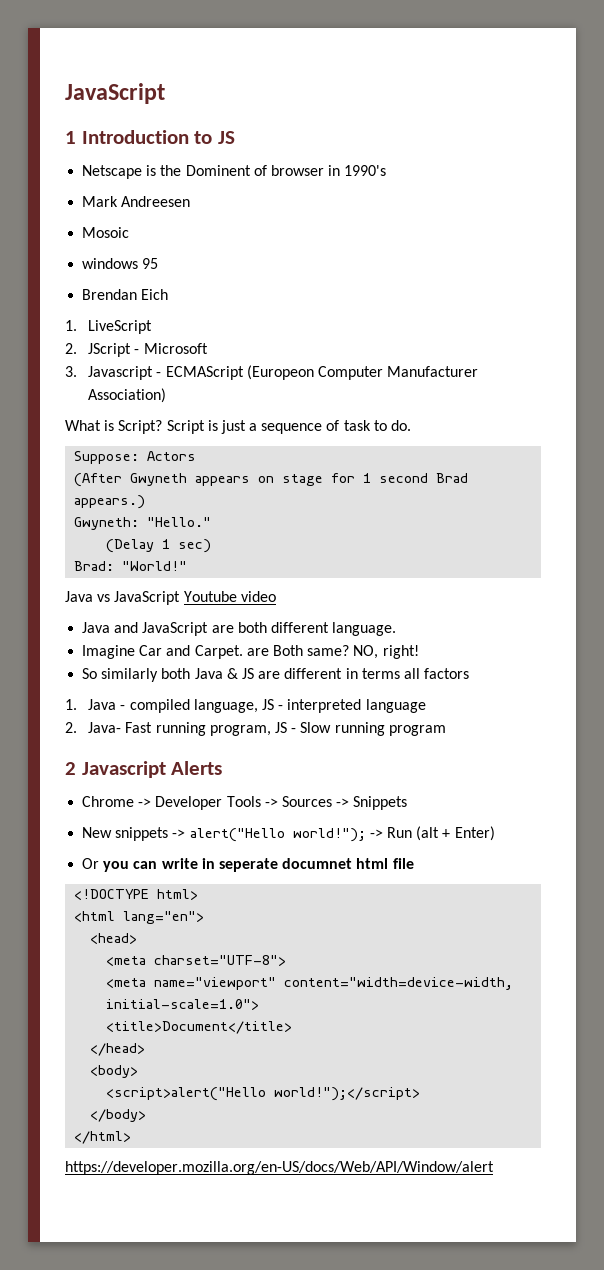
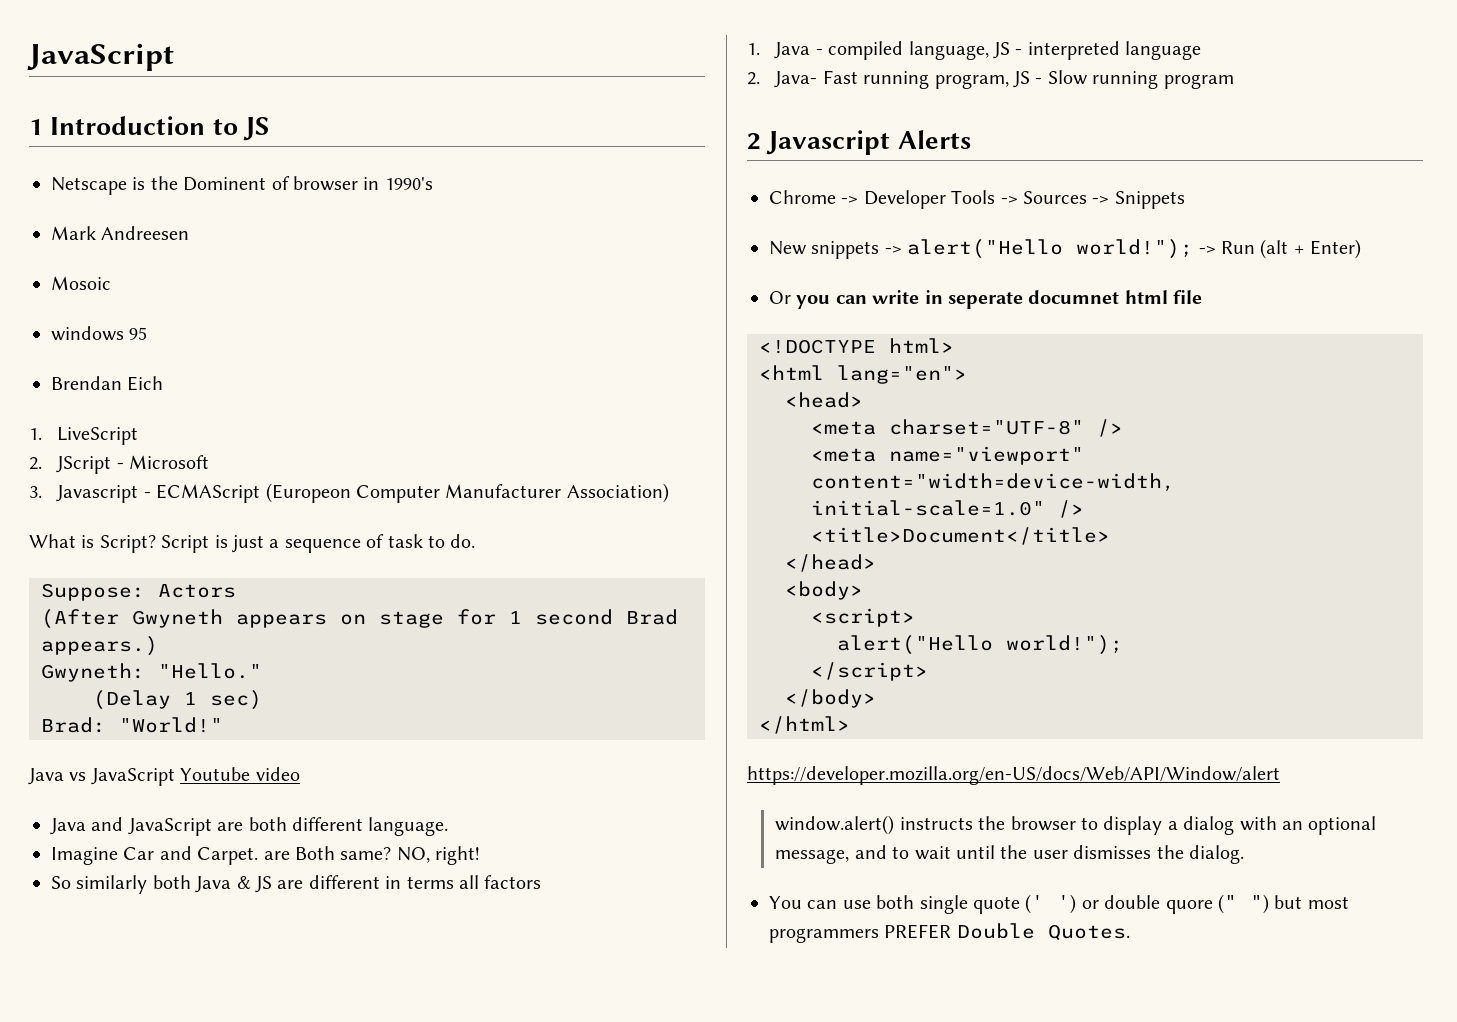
[154,955,287,966] charset="UTF-8"> -> [889,419,1123,437] charset="UTF-8" />
[106,999,260,1010] initial-scale=1.0"> -> [811,500,1084,518] initial-scale=1.0" />
[106,1087,421,1101] <script>alert("Hello world!");</script> -> [811,608,915,627] [837,635,1123,655] [811,662,928,681] <script> // alert("Hello world!"); // </script>
(494, 1168) none -> [775,815,1377,835] [775,845,1245,864] [769,894,1349,914] [769,923,1130,943] // window.alert() instructs the browser to display a dialog with an optional message, and to wait until the user dismisses the dialog. // You can use both single quote (' ') or double quore (" ") but most programmers PREFER Double Quotes.

